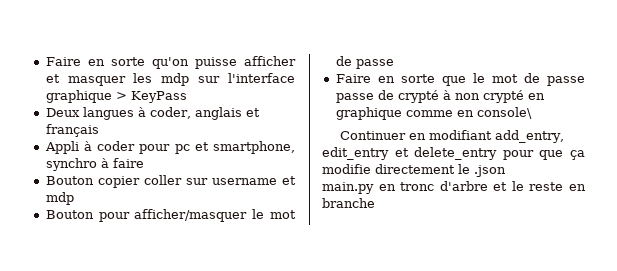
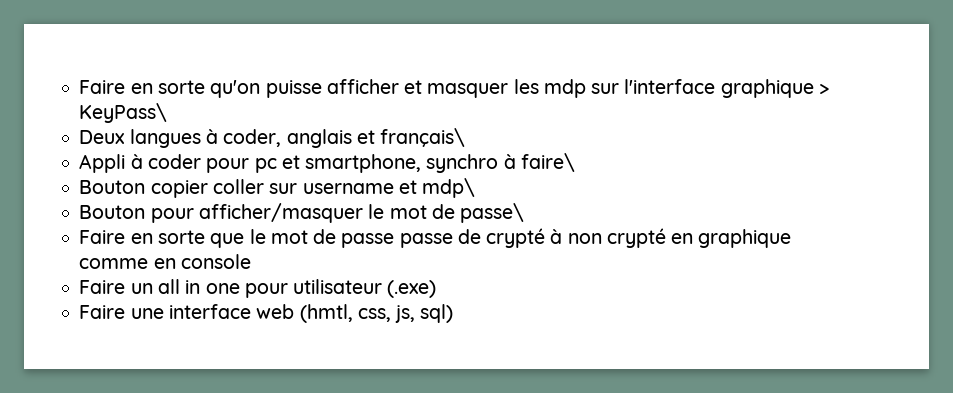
[130,91,187,103] KeyPass -> [79,103,168,123] KeyPass\
[45,124,99,137] français -> [380,128,466,147] français\
[112,158,144,168] faire -> [520,153,575,172] faire\
[45,192,74,205] mdp -> [422,178,476,198] mdp\
[355,59,394,69] passe -> [460,203,525,223] passe\
[476,107,532,119] [339,130,564,143] [322,147,585,160] [322,164,506,177] [322,181,586,194] [322,198,375,208] console\ // Continuer en modifiant add_entry, edit_entry et delete_entry pour que ça modifie directement le .json // main.py en tronc d'arbre et le reste en branche -> [180,254,251,269] [79,279,437,298] [79,304,454,323] console // Faire un all in one pour utilisateur (.exe) // Faire une interface web (hmtl, css, js, sql)

